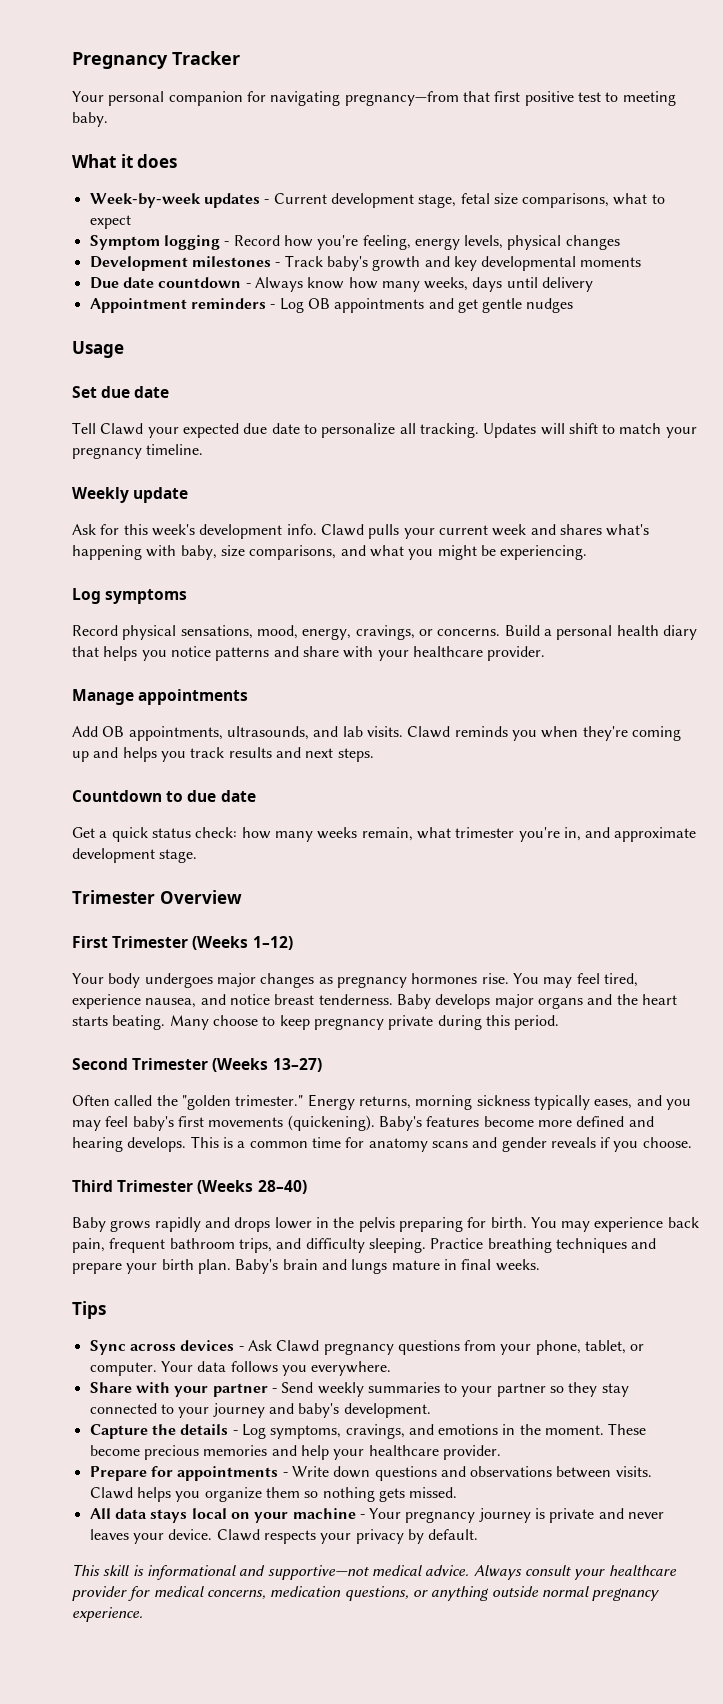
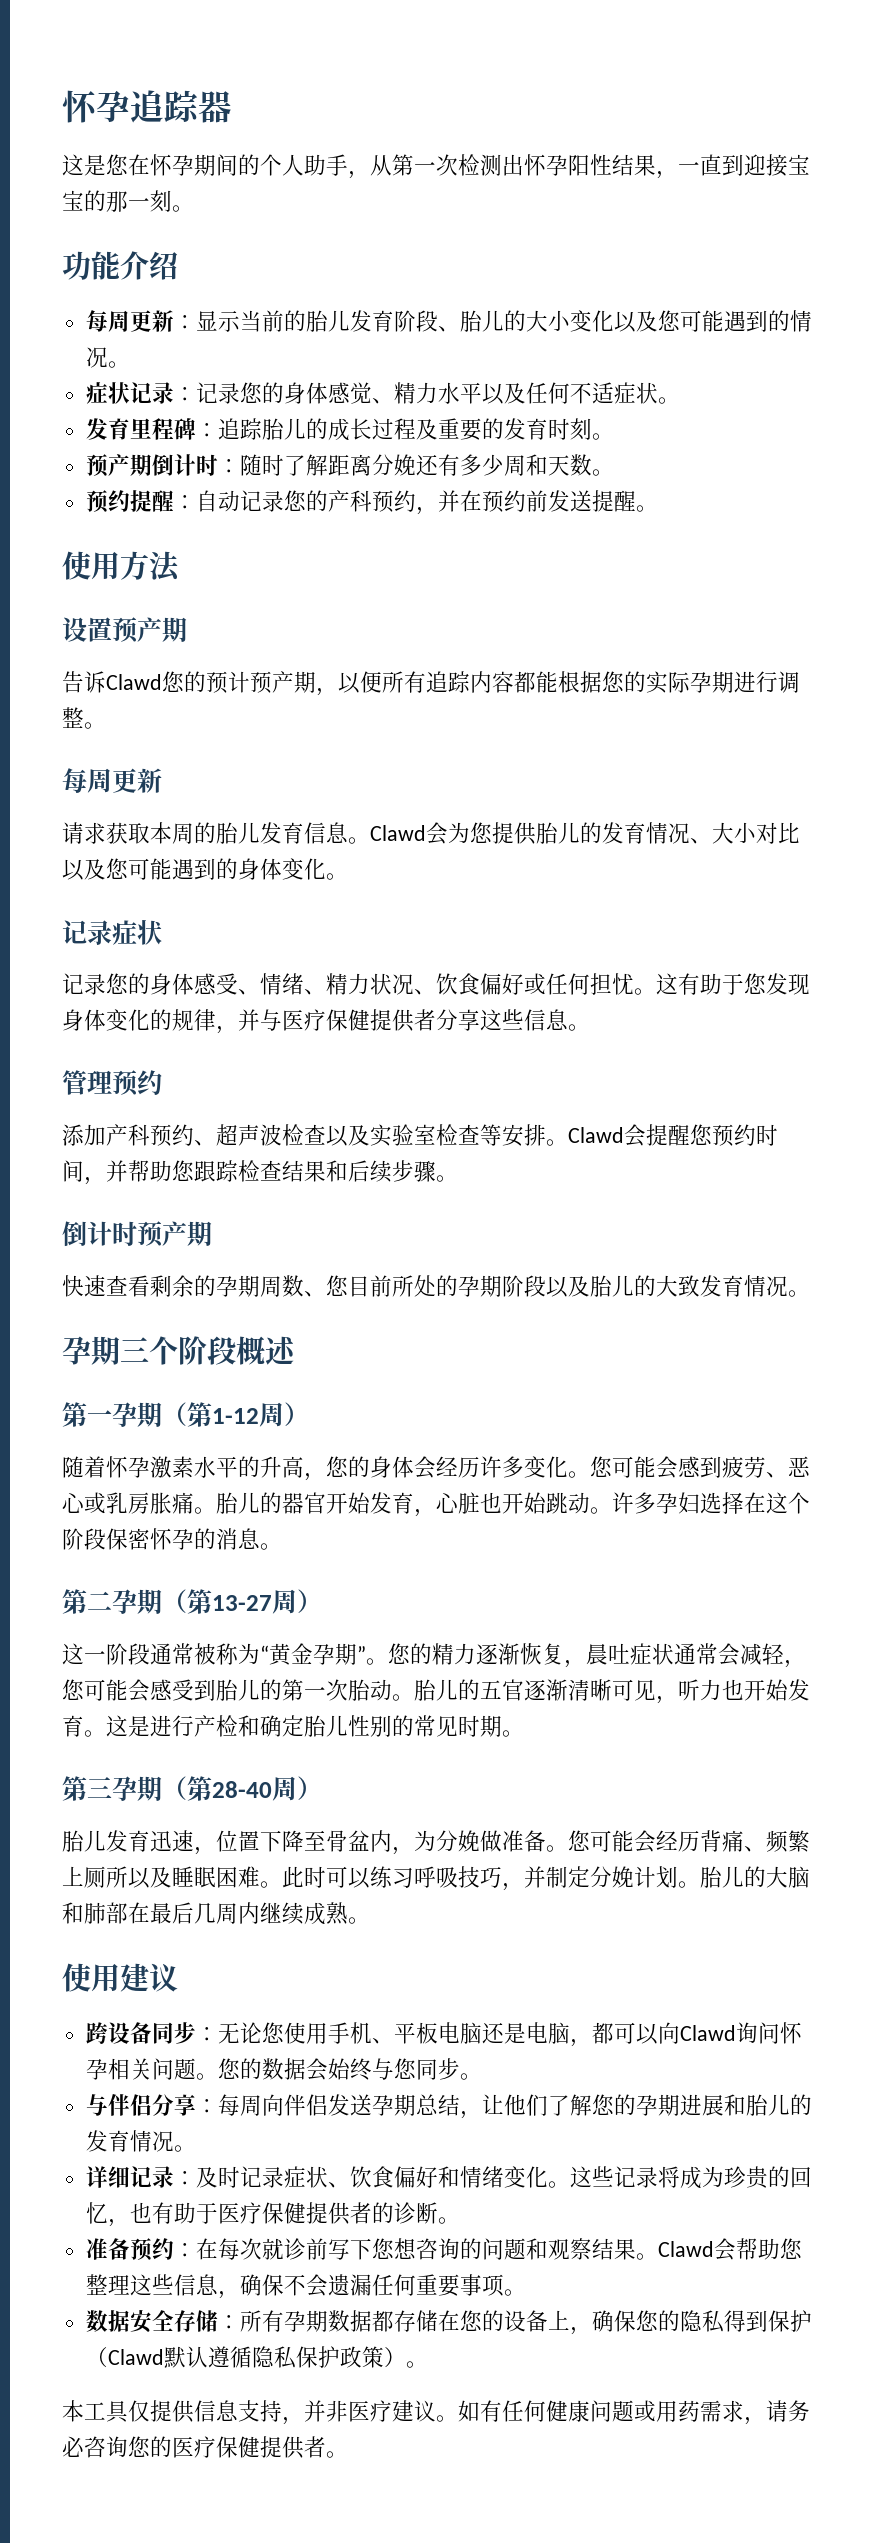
[72,51,240,69] [72,91,676,106] [72,112,108,127] [72,154,178,168] [89,193,665,208] [89,215,131,229] [89,235,620,250] [89,255,642,271] [89,277,594,292] [89,298,574,313] [72,341,124,358] [72,386,170,398] [72,422,697,438] [72,444,204,459] [72,487,189,503] [72,524,650,539] [72,545,588,560] [72,588,188,604] [72,625,697,640] [72,646,546,661] [72,689,249,705] [72,726,681,741] [72,747,374,762] [72,790,256,802] [72,827,697,842] [72,848,198,863] [72,890,242,904] [72,936,293,950] [72,973,638,988] [72,994,677,1009] [72,1015,560,1030] [72,1058,322,1072] [72,1094,691,1110] [72,1115,654,1131] [72,1136,692,1152] [72,1180,307,1194] [72,1217,699,1232] [72,1238,657,1253] [72,1259,540,1274] [72,1301,106,1319] [89,1340,645,1355] [89,1361,392,1376] [89,1382,629,1397] [89,1403,431,1418] [89,1423,647,1439] [89,1445,501,1460] [89,1466,652,1481] [89,1487,458,1502] [89,1508,665,1523] [89,1529,479,1544] [72,1564,677,1580] [72,1586,660,1601] [72,1607,143,1622] Pregnancy Tracker // Your personal companion for navigating pregnancy—from that first positive test to meeting baby. // What it does // Week-by-week updates - Current development stage, fetal size comparisons, what to expect // Symptom logging - Record how you're feeling, energy levels, physical changes // Development milestones - Track baby's growth and key developmental moments // Due date countdown - Always know how many weeks, days until delivery // Appointment reminders - Log OB appointments and get gentle nudges // Usage // Set due date // Tell Clawd your expected due date to personalize all tracking. Updates will shift to match your pregnancy timeline. // Weekly update // Ask for this week's development info. Clawd pulls your current week and shares what's happening with baby, size comparisons, and what you might be experiencing. // Log symptoms // Record physical sensations, mood, energy, cravings, or concerns. Build a personal health diary that helps you notice patterns and share with your healthcare provider. // Manage appointments // Add OB appointments, ultrasounds, and lab visits. Clawd reminds you when they're coming up and helps you track results and next steps. // Countdown to due date // Get a quick status check: how many weeks remain, what trimester you're in, and approximate development stage. // Trimester Overview // First Trimester (Weeks 1–12) // Your body undergoes major changes as pregnancy hormones rise. You may feel tired, experience nausea, and notice breast tenderness. Baby develops major organs and the heart starts beating. Many choose to keep pregnancy private during this period. // Second Trimester (Weeks 13–27) // Often called the "golden trimester." Energy returns, morning sickness typically eases, and you may feel baby's first movements (quickening). Baby's features become more defined and hearing develops. This is a common time for anatomy scans and gender reveals if you choose. // Third Trimester (Weeks 28–40) // Baby grows rapidly and drops lower in the pelvis preparing for birth. You may experience back pain, frequent bathroom trips, and difficulty sleeping. Practice breathing techniques and prepare your birth plan. Baby's brain and lungs mature in final weeks. // Tips // Sync across devices - Ask Clawd pregnancy questions from your phone, tablet, or computer. Your data follows you everywhere. // Share with your partner - Send weekly summaries to your partner so they stay connected to your journey and baby's development. // Capture the details - Log symptoms, cravings, and emotions in the moment. These become precious memories and help your healthcare provider. // Prepare for appointments - Write down questions and observations between visits. Clawd helps you organize them so nothing gets missed. // All data stays local on your machine - Your pregnancy journey is private and never leaves your device. Clawd respects your privacy by default. // This skill is informational and supportive—not medical advice. Always consult your healthcare provider for medical concerns, medication questions, or anything outside normal pregnancy experience. -> [62,90,232,123] [62,154,810,179] [62,190,194,212] [62,251,178,280] [85,310,812,333] [85,347,130,368] [85,382,680,405] [85,418,614,441] [85,454,614,477] [85,490,658,515] [62,551,181,582] [62,617,187,643] [62,671,800,696] [62,707,106,729] [62,768,162,794] [62,822,800,845] [62,858,348,881] [62,919,163,945] [62,973,810,995] [62,1009,590,1034] [62,1070,162,1096] [62,1124,778,1147] [62,1160,458,1185] [62,1221,212,1247] [62,1275,810,1298] [62,1336,296,1365] [62,1402,309,1427] [62,1456,810,1481] [62,1492,810,1517] [62,1528,282,1550] [62,1589,322,1614] [62,1643,806,1668] [62,1679,810,1704] [62,1715,524,1737] [62,1776,322,1801] [62,1830,810,1855] [62,1866,810,1891] [62,1902,370,1925] [62,1963,178,1992] [85,2022,802,2047] [85,2058,482,2081] [85,2093,812,2119] [85,2130,196,2152] [85,2166,812,2189] [85,2202,460,2227] [85,2238,802,2261] [85,2274,526,2299] [85,2310,812,2335] [85,2346,428,2369] [62,2400,810,2425] [62,2436,348,2459] 怀孕追踪器 // 这是您在怀孕期间的个人助手，从第一次检测出怀孕阳性结果，一直到迎接宝宝的那一刻。 // 功能介绍 // 每周更新：显示当前的胎儿发育阶段、胎儿的大小变化以及您可能遇到的情况。 // 症状记录：记录您的身体感觉、精力水平以及任何不适症状。 // 发育里程碑：追踪胎儿的成长过程及重要的发育时刻。 // 预产期倒计时：随时了解距离分娩还有多少周和天数。 // 预约提醒：自动记录您的产科预约，并在预约前发送提醒。 // 使用方法 // 设置预产期 // 告诉Clawd您的预计预产期，以便所有追踪内容都能根据您的实际孕期进行调整。 // 每周更新 // 请求获取本周的胎儿发育信息。Clawd会为您提供胎儿的发育情况、大小对比以及您可能遇到的身体变化。 // 记录症状 // 记录您的身体感受、情绪、精力状况、饮食偏好或任何担忧。这有助于您发现身体变化的规律，并与医疗保健提供者分享这些信息。 // 管理预约 // 添加产科预约、超声波检查以及实验室检查等安排。Clawd会提醒您预约时间，并帮助您跟踪检查结果和后续步骤。 // 倒计时预产期 // 快速查看剩余的孕期周数、您目前所处的孕期阶段以及胎儿的大致发育情况。 // 孕期三个阶段概述 // 第一孕期（第1-12周） // 随着怀孕激素水平的升高，您的身体会经历许多变化。您可能会感到疲劳、恶心或乳房胀痛。胎儿的器官开始发育，心脏也开始跳动。许多孕妇选择在这个阶段保密怀孕的消息。 // 第二孕期（第13-27周） // 这一阶段通常被称为“黄金孕期”。您的精力逐渐恢复，晨吐症状通常会减轻，您可能会感受到胎儿的第一次胎动。胎儿的五官逐渐清晰可见，听力也开始发育。这是进行产检和确定胎儿性别的常见时期。 // 第三孕期（第28-40周） // 胎儿发育迅速，位置下降至骨盆内，为分娩做准备。您可能会经历背痛、频繁上厕所以及睡眠困难。此时可以练习呼吸技巧，并制定分娩计划。胎儿的大脑和肺部在最后几周内继续成熟。 // 使用建议 // 跨设备同步：无论您使用手机、平板电脑还是电脑，都可以向Clawd询问怀孕相关问题。您的数据会始终与您同步。 // 与伴侣分享：每周向伴侣发送孕期总结，让他们了解您的孕期进展和胎儿的发育情况。 // 详细记录：及时记录症状、饮食偏好和情绪变化。这些记录将成为珍贵的回忆，也有助于医疗保健提供者的诊断。 // 准备预约：在每次就诊前写下您想咨询的问题和观察结果。Clawd会帮助您整理这些信息，确保不会遗漏任何重要事项。 // 数据安全存储：所有孕期数据都存储在您的设备上，确保您的隐私得到保护（Clawd默认遵循隐私保护政策）。 // 本工具仅提供信息支持，并非医疗建议。如有任何健康问题或用药需求，请务必咨询您的医疗保健提供者。

